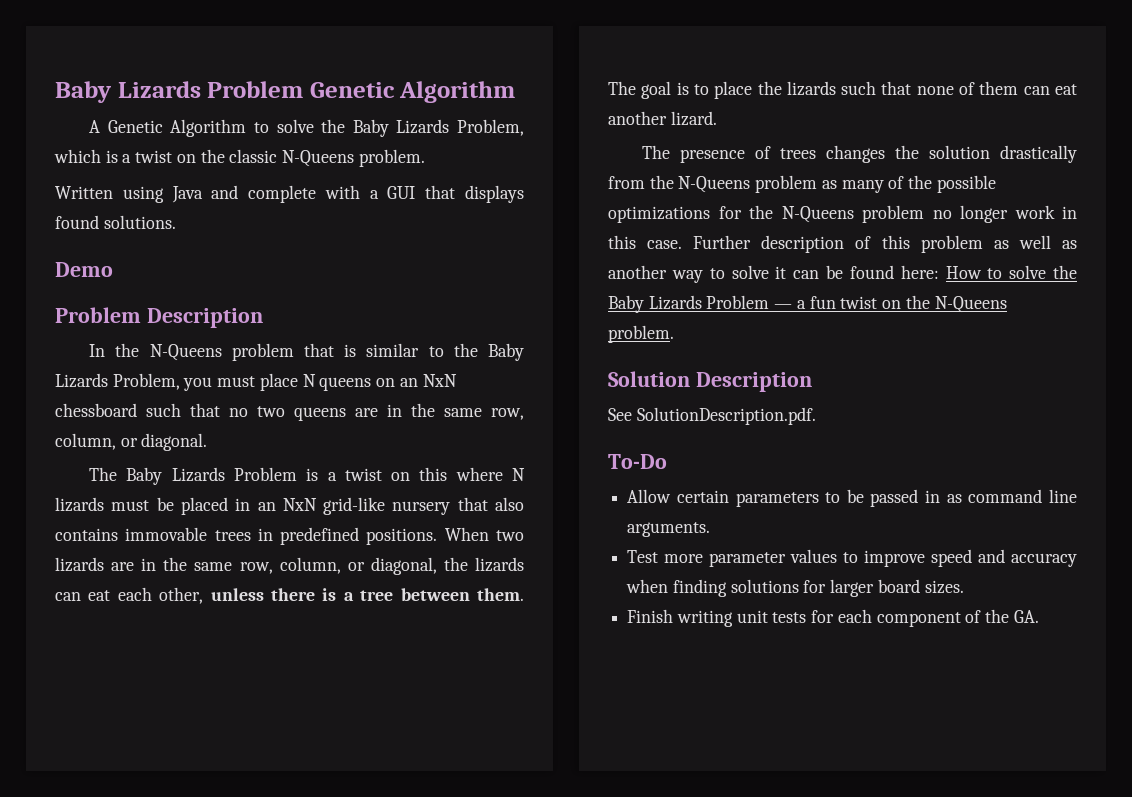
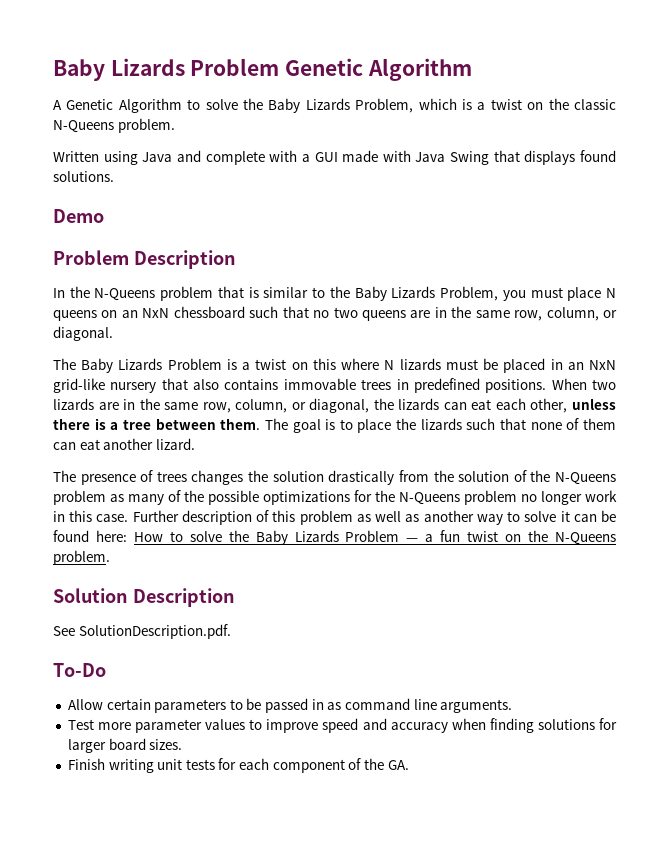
(416, 192) none -> [342,150,490,165] made with Java Swing
(674, 182) none -> [458,470,551,482] solution of the

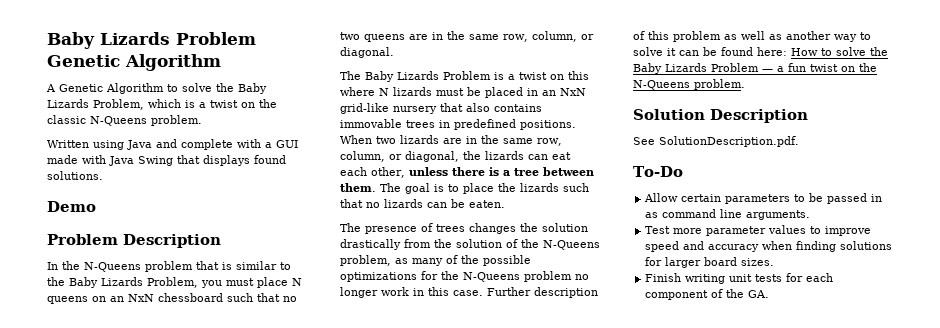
[530,418,616,430] [53,438,195,450] none of them can eat another lizard. -> [366,199,505,208] no lizards can be eaten.
[53,490,106,505] problem -> [340,255,391,266] problem,

